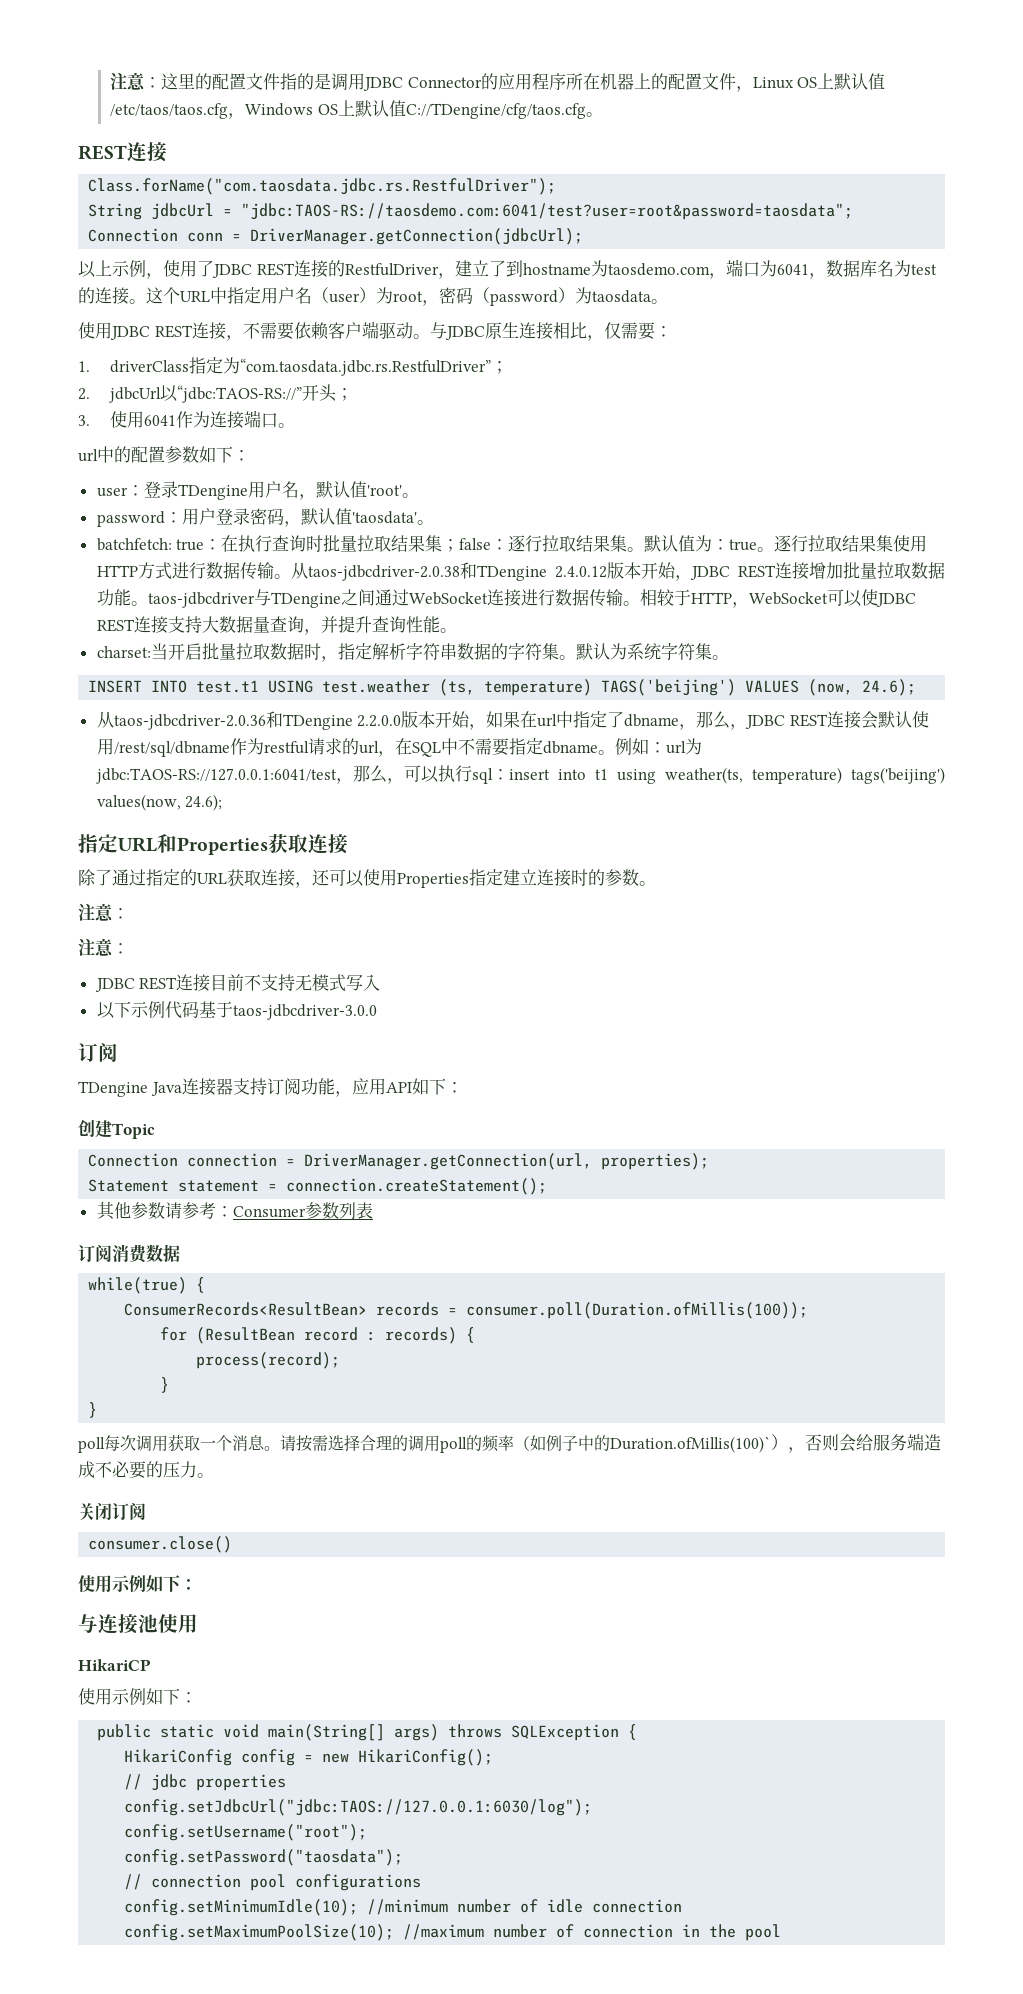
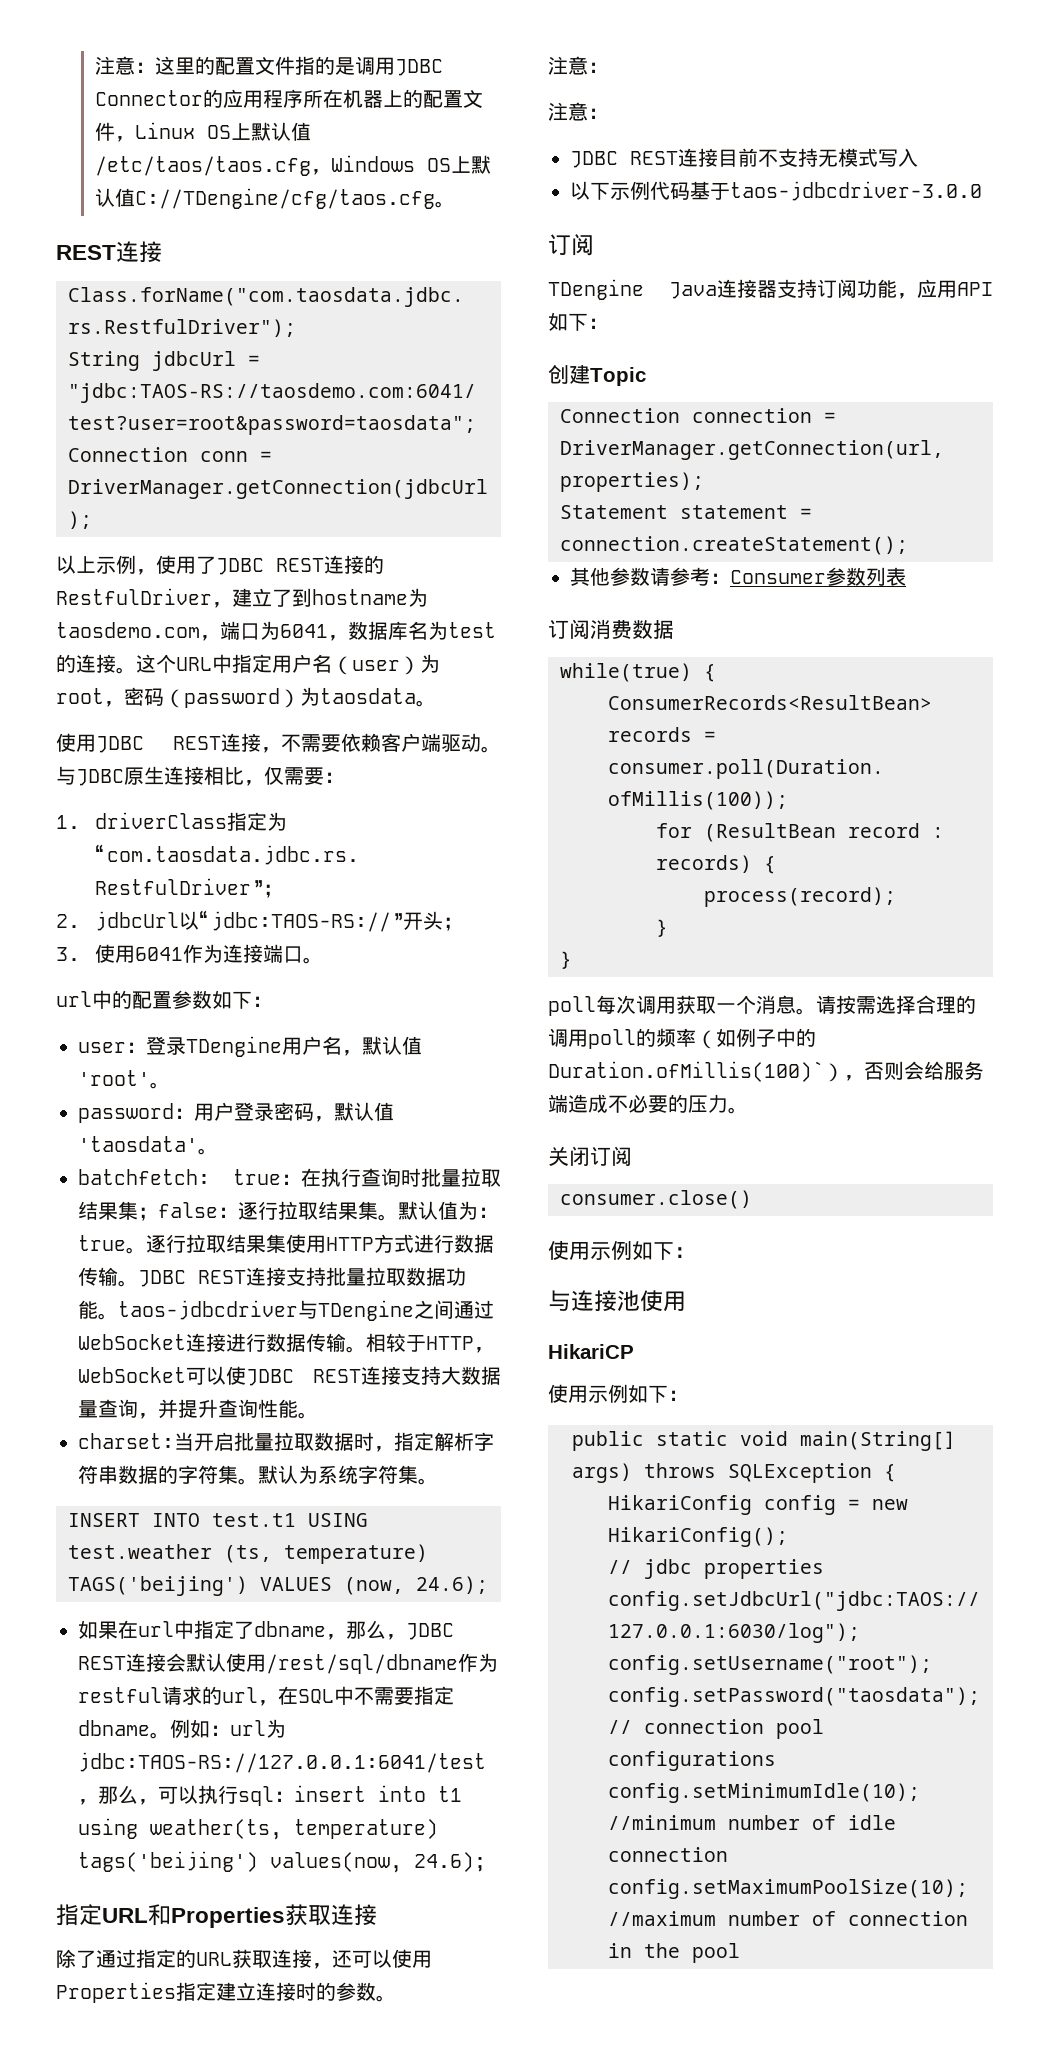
[290,562,843,581] 从taos-jdbcdriver-2.0.38和TDengine 2.4.0.12版本开始，JDBC REST连接增加 -> [138,1267,326,1287] JDBC REST连接支持
[96,711,487,730] 从taos-jdbcdriver-2.0.36和TDengine 2.2.0.0版本开始， -> (488, 1585) none

